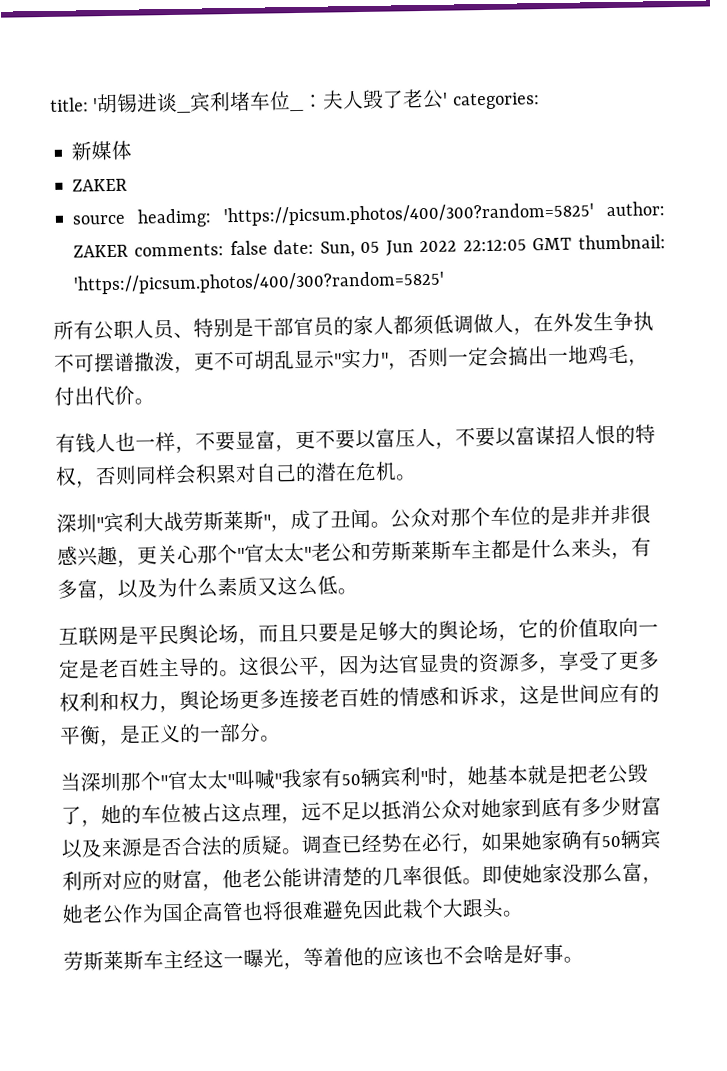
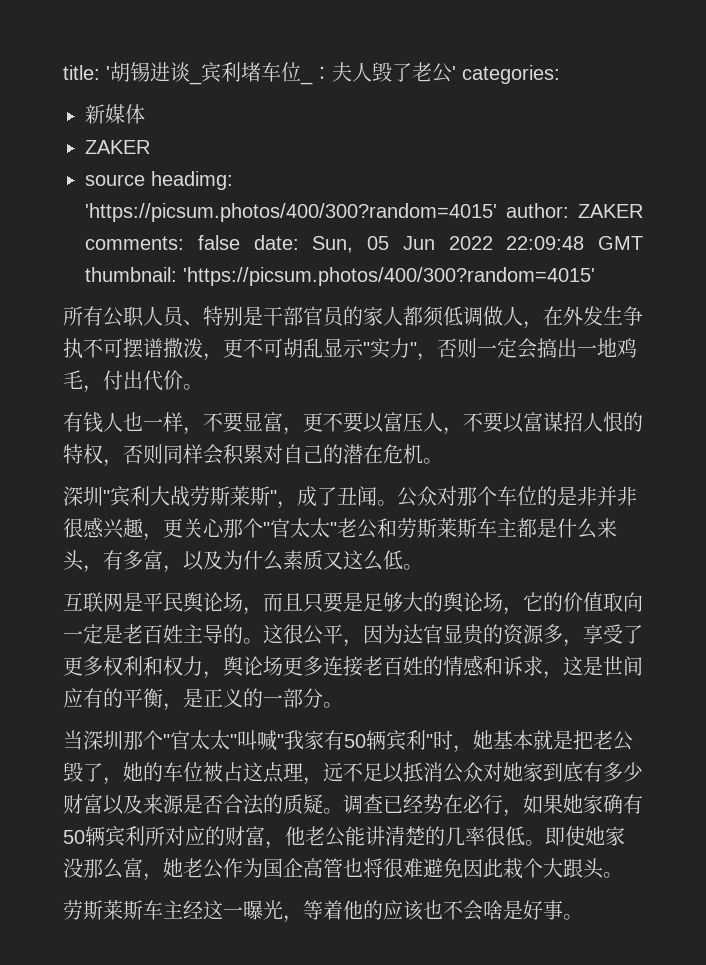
[223,202,596,227] 'https://picsum.photos/400/300?random=5825' -> [85,203,497,222] 'https://picsum.photos/400/300?random=4015'
[462,239,527,252] 22:12:05 -> [506,236,585,250] 22:09:48
[73,270,446,295] 'https://picsum.photos/400/300?random=5825' -> [183,267,595,286] 'https://picsum.photos/400/300?random=4015'

